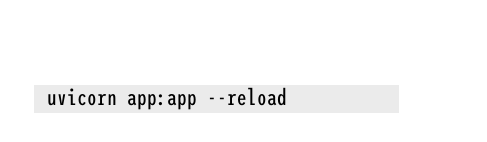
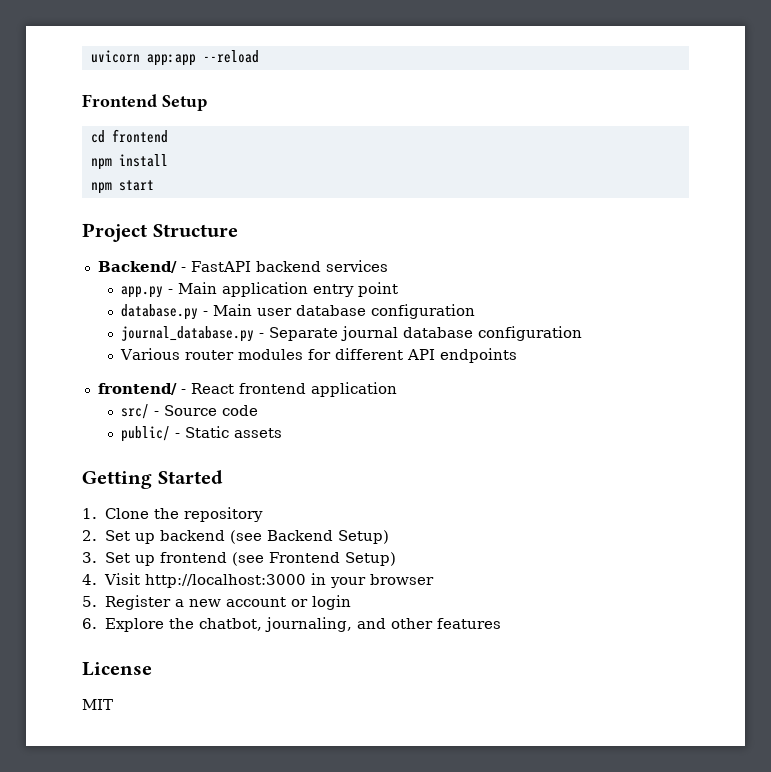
(287, 96) none -> [82,94,207,111] [90,129,168,143] [90,154,168,170] [90,180,154,194] [82,223,238,242] [97,260,388,273] [121,282,399,298] [121,304,476,320] [121,326,583,342] [120,348,518,363] [97,382,397,397] [121,404,259,419] [121,426,283,442] [82,470,223,489] [82,507,264,522] [82,530,390,544] [82,552,397,566] [82,573,435,588] [82,595,352,610] [82,617,502,632] [82,662,152,676] [82,699,113,710] // Frontend Setup // cd frontend // npm install // npm start // Project Structure // Backend/ - FastAPI backend services // app.py - Main application entry point // database.py - Main user database configuration // journal_database.py - Separate journal database configuration // Various router modules for different API endpoints // frontend/ - React frontend application // src/ - Source code // public/ - Static assets // Getting Started // 1. Clone the repository // 2. Set up backend (see Backend Setup) // 3. Set up frontend (see Frontend Setup) // 4. Visit http://localhost:3000 in your browser // 5. Register a new account or login // 6. Explore the chatbot, journaling, and other features // License // MIT

